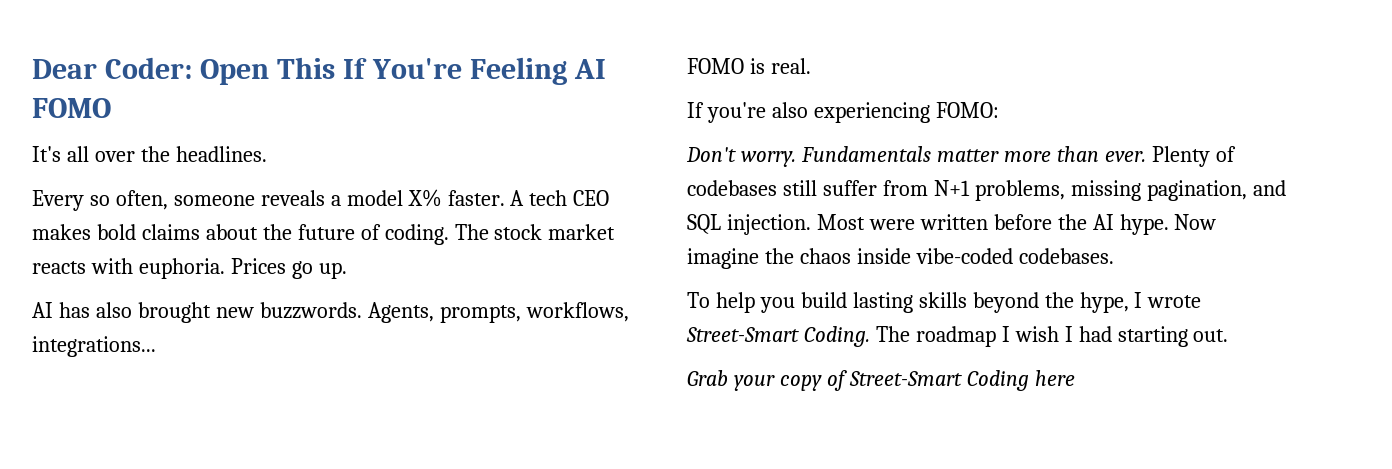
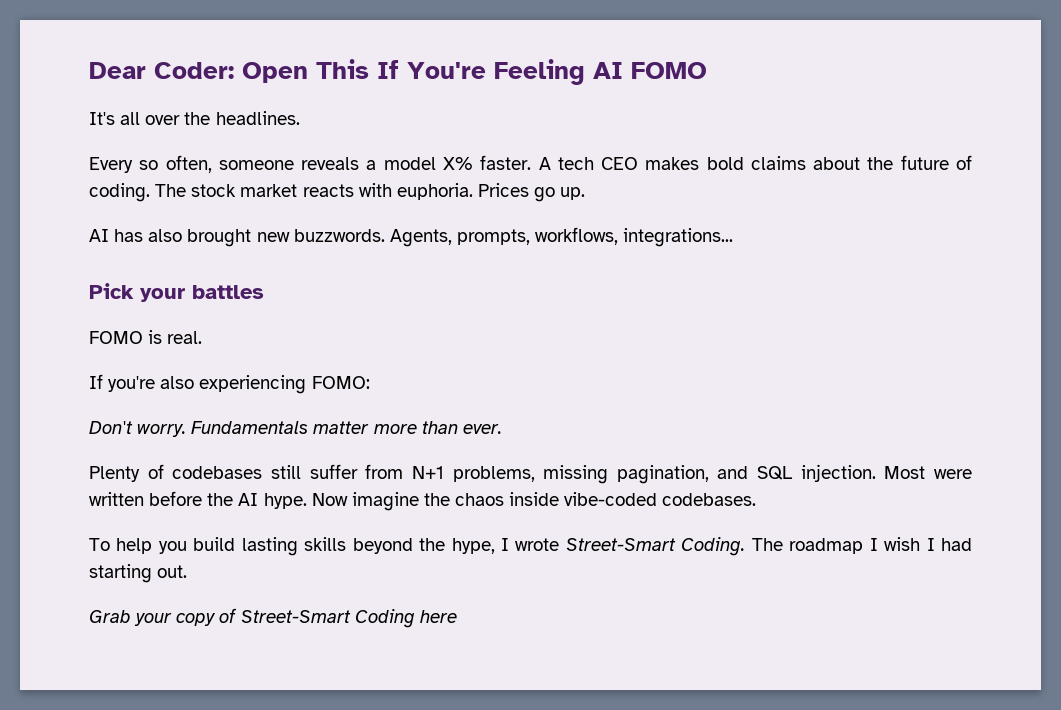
(156, 346) none -> [89,283,264,302] // Pick your battles
(1146, 156) none -> (502, 429) //

